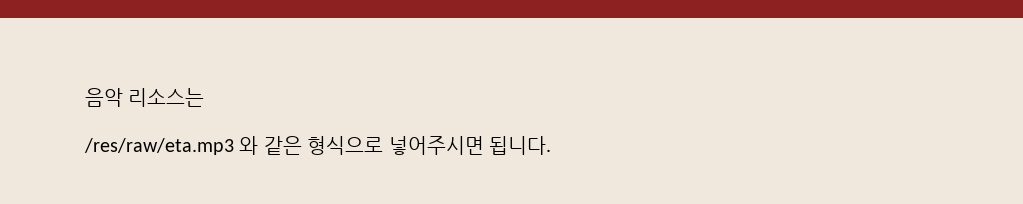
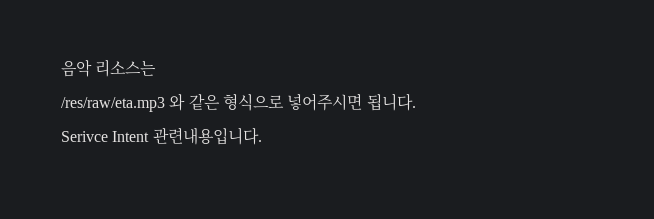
(551, 145) none -> [61,127,262,145] // Serivce Intent 관련내용입니다.

